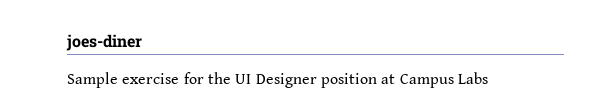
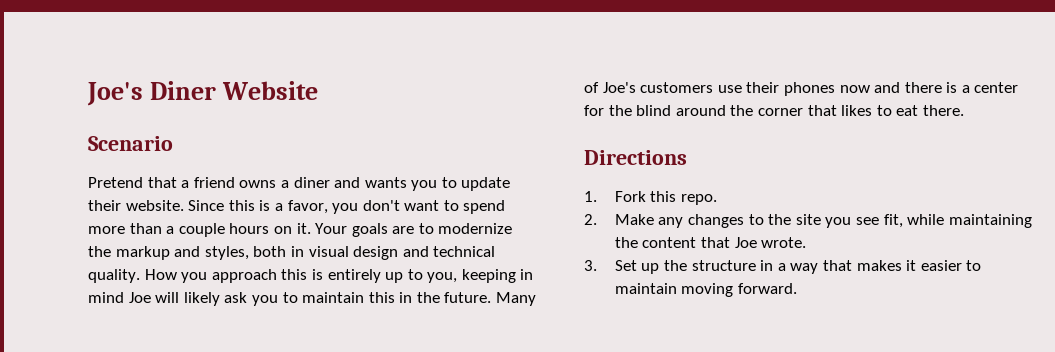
[66,34,142,51] [67,72,488,88] joes-diner // Sample exercise for the UI Designer position at Campus Labs -> [87,81,318,106] [88,136,173,151] [88,177,511,191] [88,200,506,214] [88,223,513,237] [88,246,496,260] [88,269,534,283] [88,292,537,306] [584,82,1019,96] [584,105,964,116] [584,150,687,165] [584,191,718,205] [584,214,1032,228] [614,237,807,248] [584,260,982,274] [614,283,798,297] Joe's Diner Website // Scenario // Pretend that a friend owns a diner and wants you to update their website. Since this is a favor, you don't want to spend more than a couple hours on it. Your goals are to modernize the markup and styles, both in visual design and technical quality. How you approach this is entirely up to you, keeping in mind Joe will likely ask you to maintain this in the future. Many of Joe's customers use their phones now and there is a center for the blind around the corner that likes to eat there. // Directions // 1. Fork this repo. // 2. Make any changes to the site you see fit, while maintaining the content that Joe wrote. // 3. Set up the structure in a way that makes it easier to maintain moving forward.

